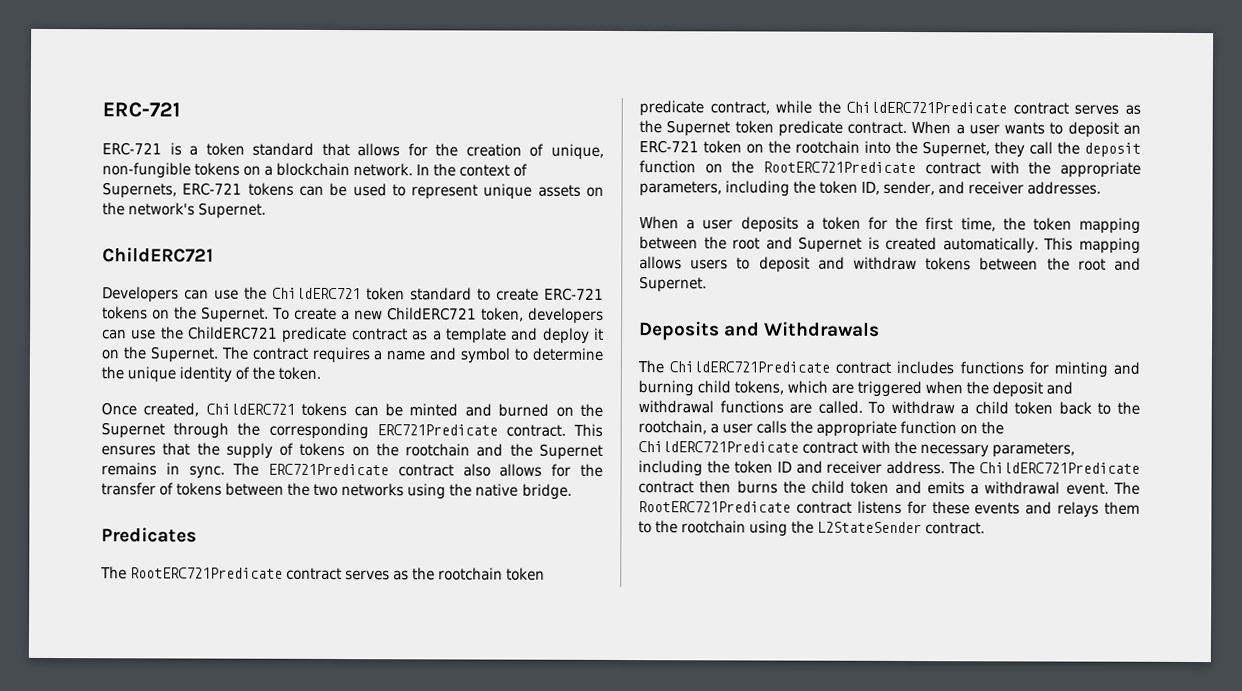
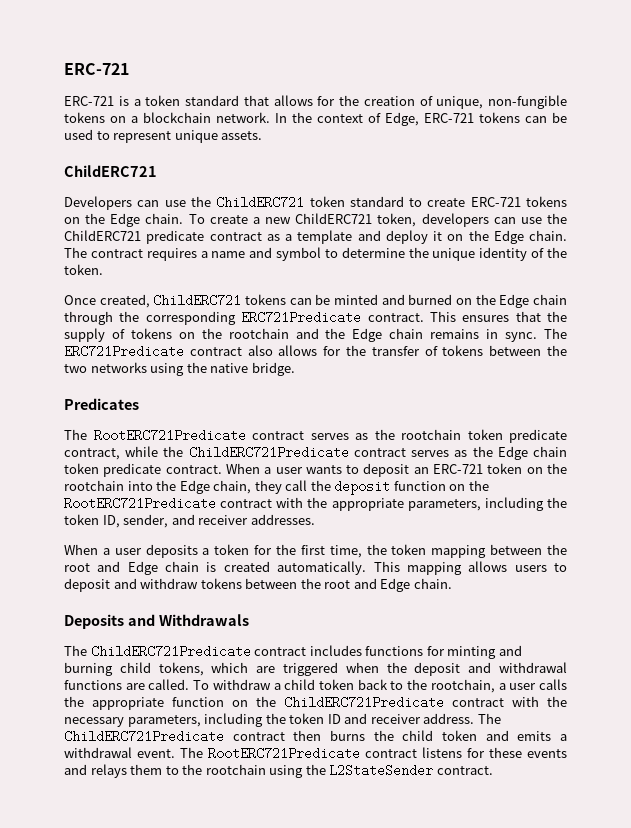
[102,182,177,199] Supernets, -> [385,112,419,126] Edge,
[537,184,605,197] [102,202,267,219] assets on the network's Supernet. -> [221,131,263,140] assets.
[201,306,270,323] Supernet. -> [110,213,184,227] Edge chain.
[149,346,218,363] Supernet. -> [493,230,567,244] Edge chain.
[101,422,165,439] Supernet -> [499,294,567,308] Edge chain
[538,443,603,460] Supernet -> [352,328,424,342] Edge chain
[666,120,731,137] Supernet -> [497,446,567,460] Edge chain
[922,141,990,158] Supernet, -> [179,480,252,494] Edge chain,
[798,236,863,253] Supernet -> [127,561,200,575] Edge chain
[639,276,707,293] Supernet. -> [380,578,452,592] Edge chain.

